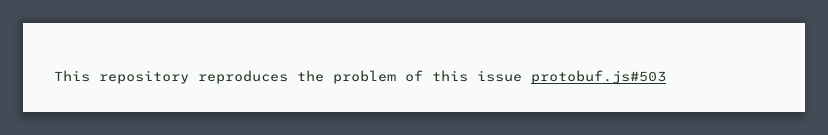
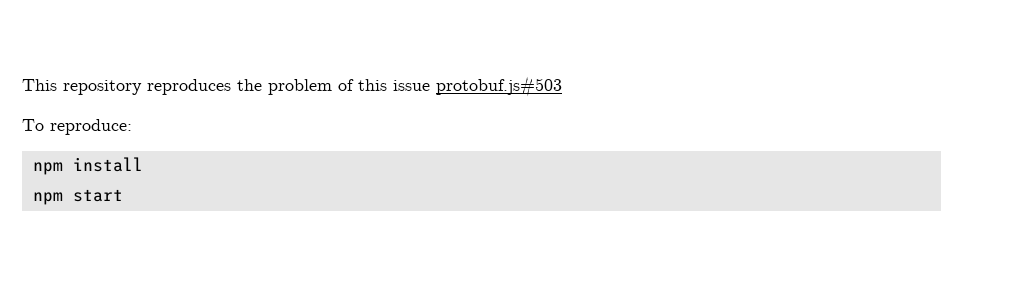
(666, 77) none -> [22,119,132,135] [32,157,143,175] [32,189,123,205] // To reproduce: // npm install // npm start

